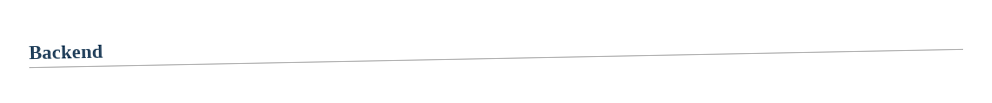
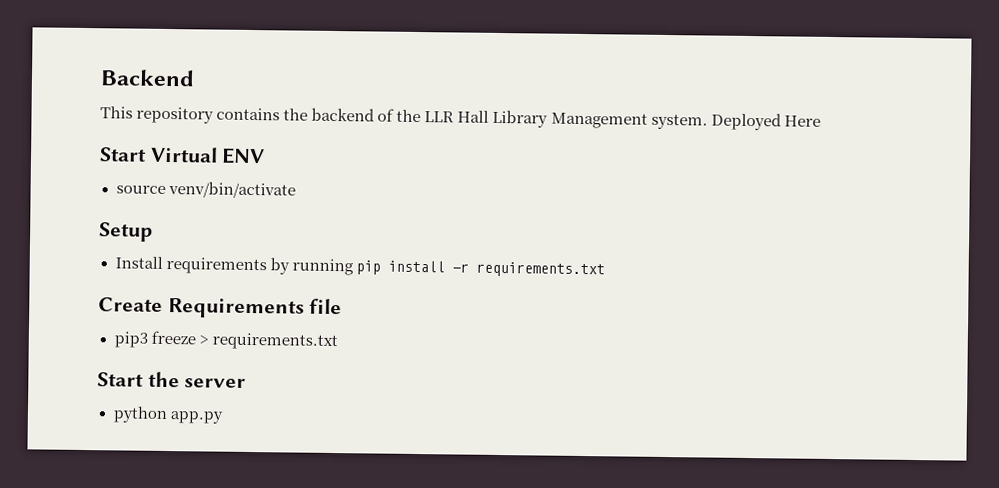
(104, 52) none -> [100,106,821,131] [99,146,266,165] [115,181,296,199] [99,222,153,242] [114,256,605,278] [98,297,343,319] [113,330,338,351] [97,371,247,388] [112,406,223,424] // This repository contains the backend of the LLR Hall Library Management system. Deployed Here // Start Virtual ENV // source venv/bin/activate // Setup // Install requirements by running pip install -r requirements.txt // Create Requirements file // pip3 freeze > requirements.txt // Start the server // python app.py

